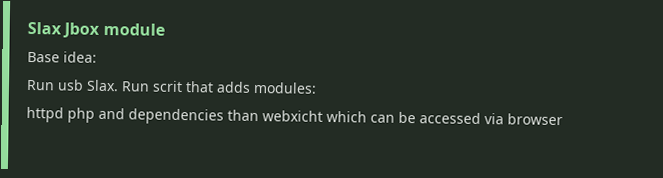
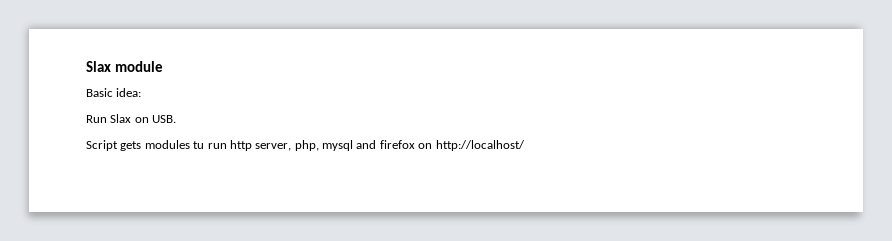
[27,21,101,38] Slax Jbox -> [86,61,111,72] Slax
[27,51,60,63] Base -> [86,88,113,97] Basic
[57,79,317,94] [26,106,563,126] usb Slax. Run scrit that adds modules: // httpd php and dependencies than webxicht which can be accessed via browser -> [110,114,177,123] [86,140,525,151] Slax on USB. // Script gets modules tu run http server, php, mysql and firefox on http://localhost/

